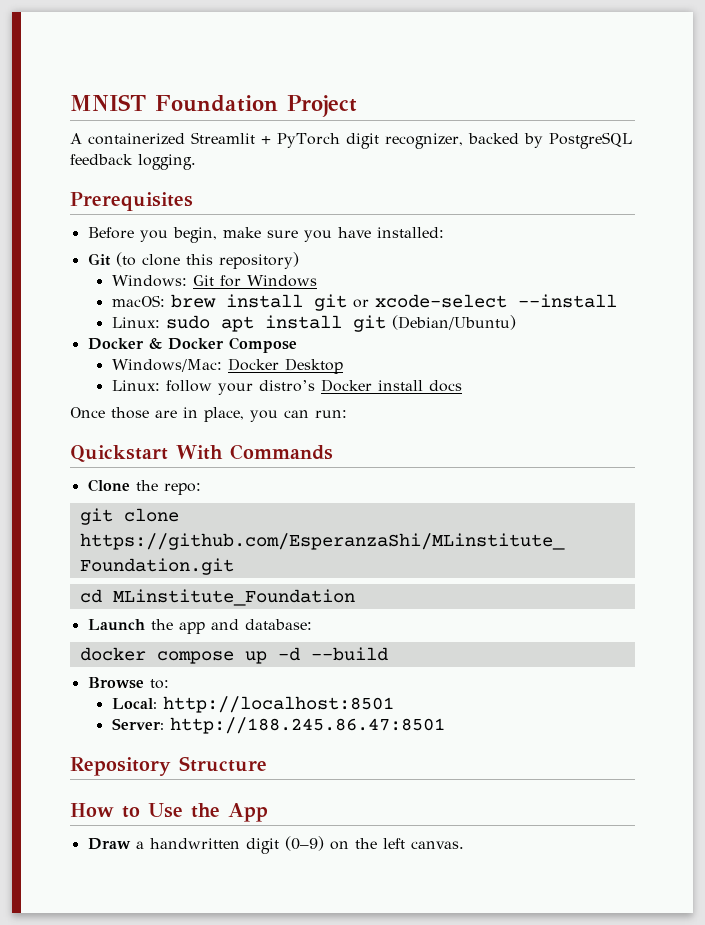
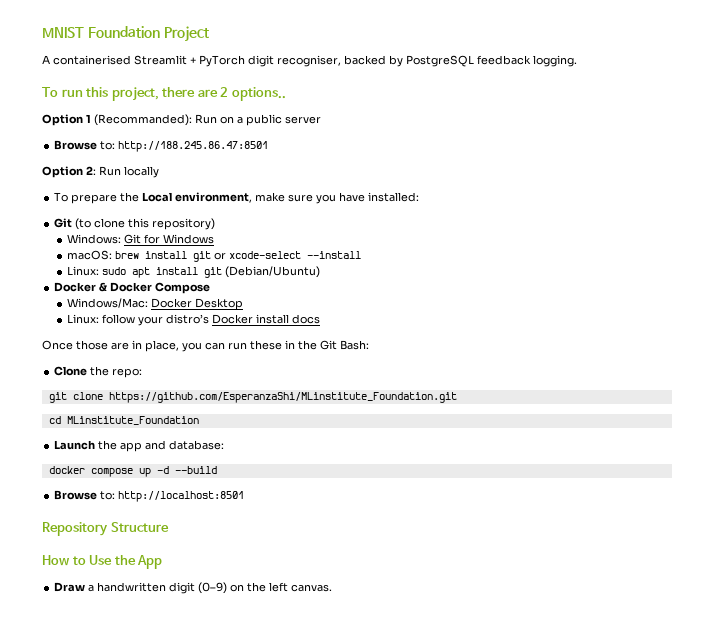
[88,133,185,145] containerized -> [53,55,131,65] containerised
[384,133,463,149] recognizer, -> [277,55,341,67] recogniser,
[70,192,193,211] [87,227,217,243] Prerequisites // Before you begin, -> [42,87,286,101] [42,114,321,126] [54,140,269,152] [42,166,159,178] [54,192,253,204] To run this project, there are 2 options.. // Option 1 (Recommanded): Run on a public server // Browse to: http://188.245.86.47:8501 // Option 2: Run locally // To prepare the Local environment,
[315,410,347,418] [70,444,333,463] run: // Quickstart With Commands -> [228,340,369,350] run these in the Git Bash:
[111,698,157,709] // Local: -> (116, 495) none
[111,717,445,734] // Server: http://188.245.86.47:8501 -> (245, 496) none

